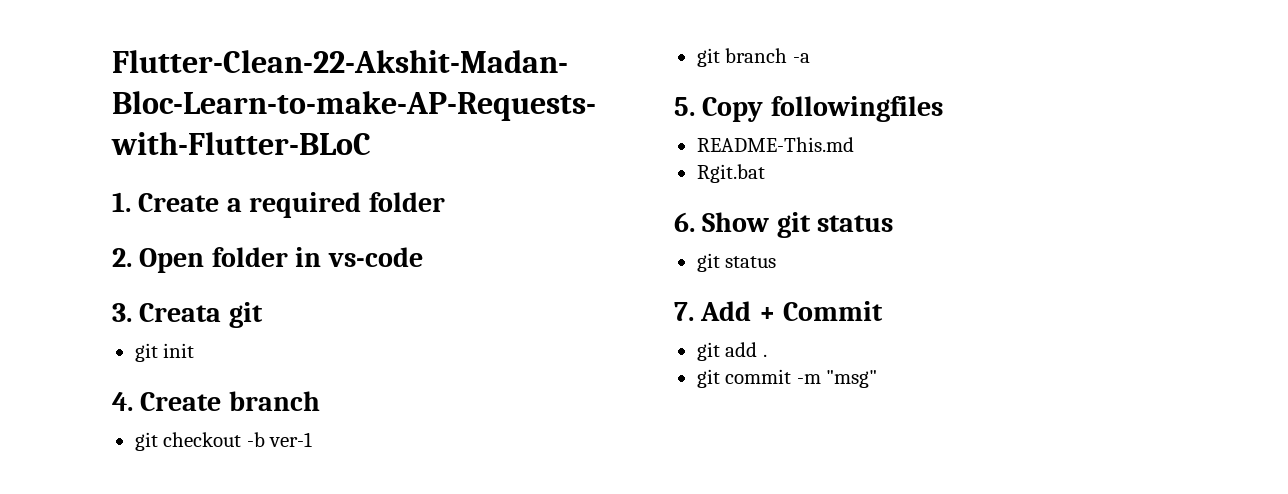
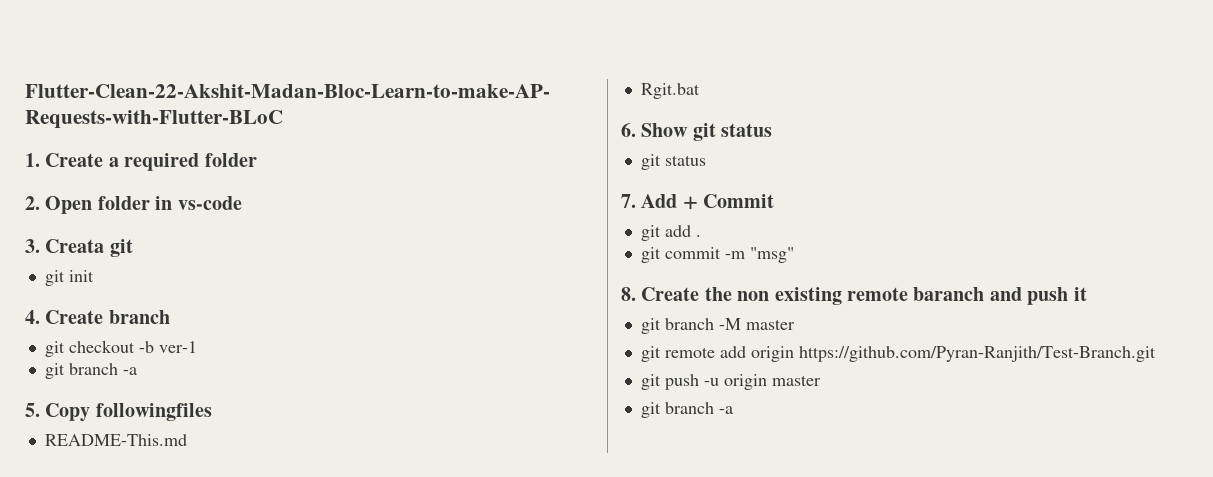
(878, 379) none -> [621,287,1087,305] [640,318,795,334] [640,346,1156,362] [640,374,821,390] [640,402,733,418] // 8. Create the non existing remote baranch and push it // git branch -M master // git remote add origin https://github.com/Pyran-Ranjith/Test-Branch.git // git push -u origin master // git branch -a

